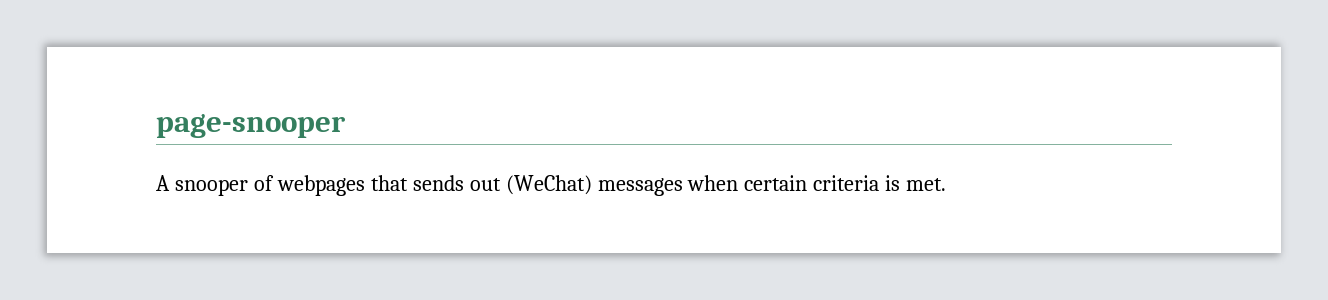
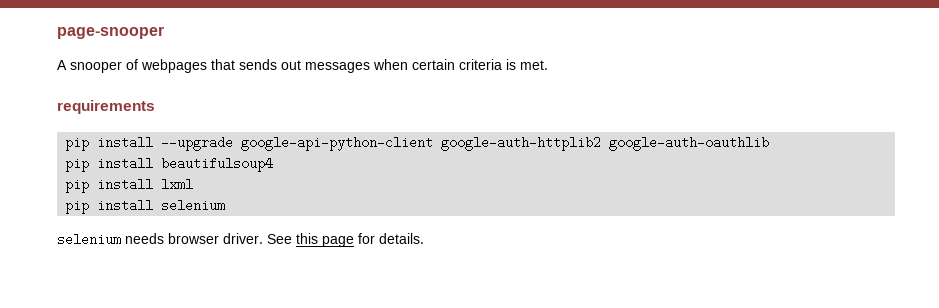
[505,175,592,195] (WeChat) -> (301, 65) none
(947, 184) none -> [57,100,155,114] [65,136,770,151] [65,157,274,172] [65,178,194,193] [65,199,226,214] [57,233,424,247] // requirements // pip install --upgrade google-api-python-client google-auth-httplib2 google-auth-oauthlib // pip install beautifulsoup4 // pip install lxml // pip install selenium // selenium needs browser driver. See this page for details.

